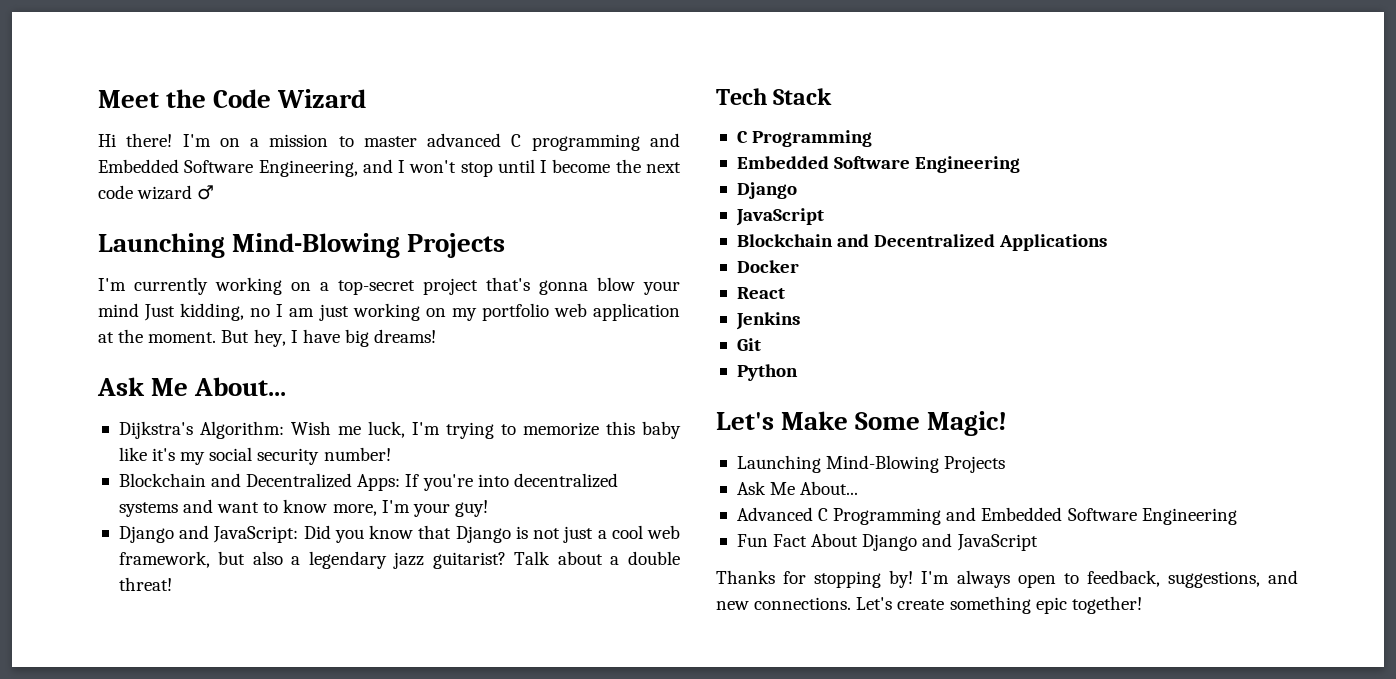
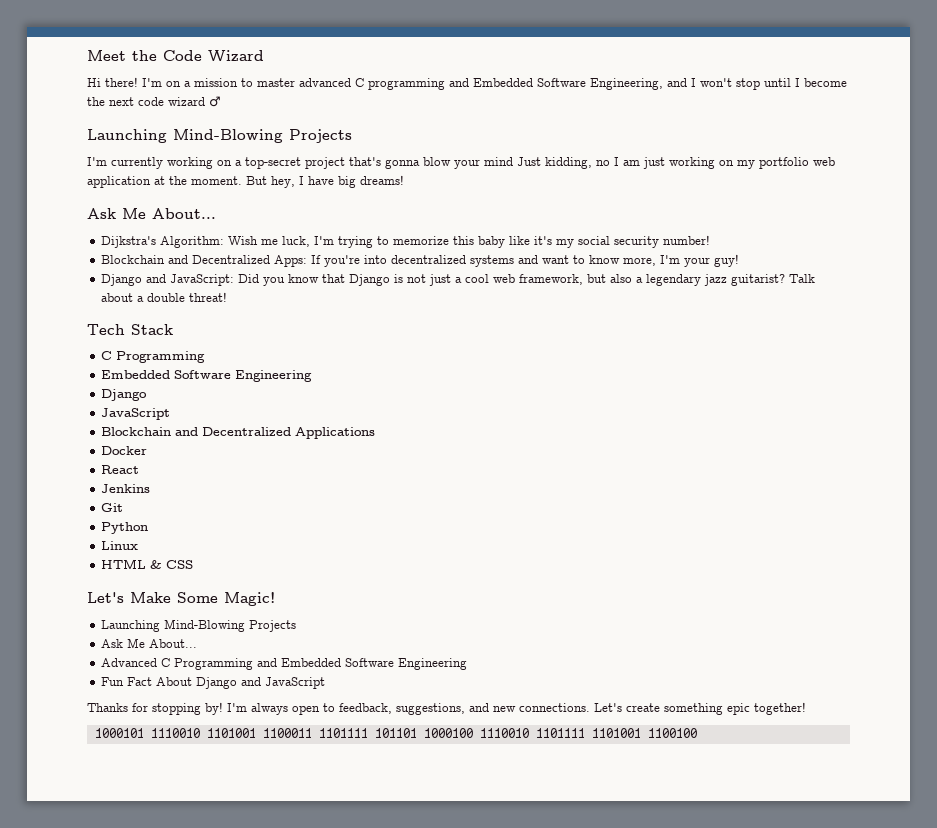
(798, 372) none -> [101,541,139,550] [101,559,194,569] // Linux // HTML & CSS
(1142, 605) none -> [94,728,697,738] // 1000101 1110010 1101001 1100011 1101111 101101 1000100 1110010 1101111 1101001 1100100

